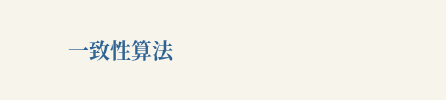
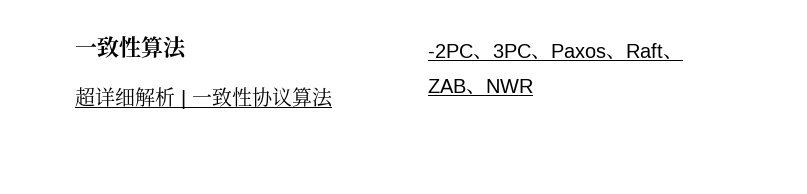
(175, 51) none -> [75,87,333,109] [428,43,683,59] [428,79,533,94] // 超详细解析 | 一致性协议算法-2PC、3PC、Paxos、Raft、ZAB、NWR

